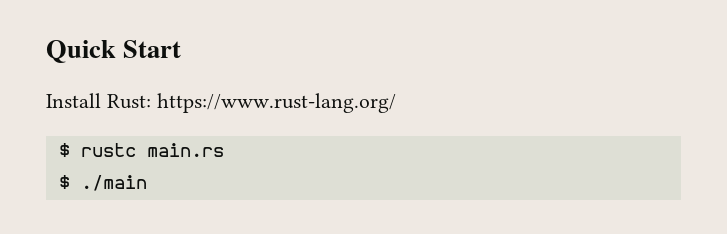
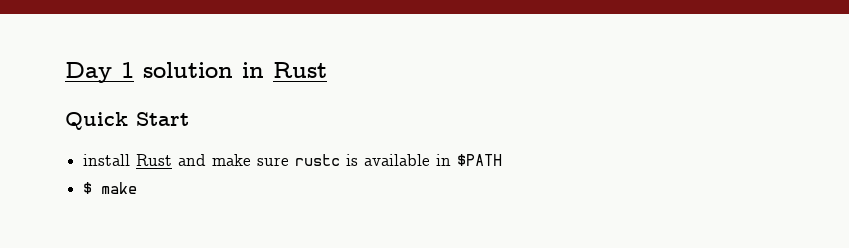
[46,40,182,63] [46,93,396,113] [58,143,224,157] [58,175,147,191] Quick Start // Install Rust: https://www.rust-lang.org/ // $ rustc main.rs // $ ./main -> [65,62,327,83] [65,112,189,130] [83,154,503,166] [83,182,138,194] Day 1 solution in Rust // Quick Start // install Rust and make sure rustc is available in $PATH // $ make

